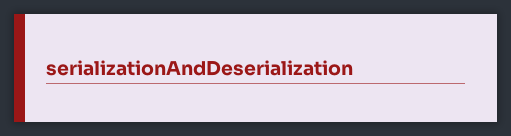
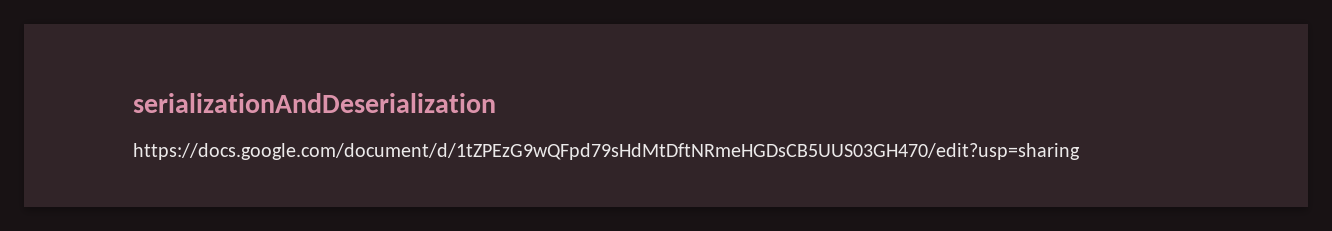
(353, 68) none -> [133,143,1080,160] // https://docs.google.com/document/d/1tZPEzG9wQFpd79sHdMtDftNRmeHGDsCB5UUS03GH470/edit?usp=sharing

